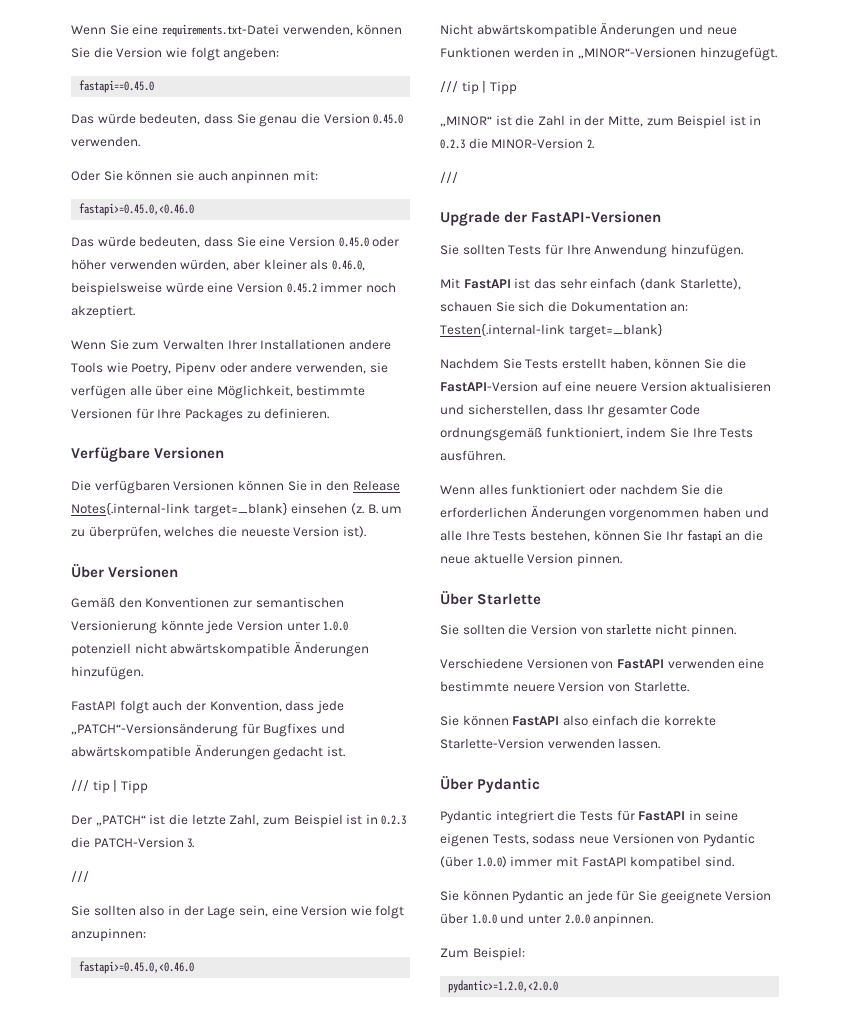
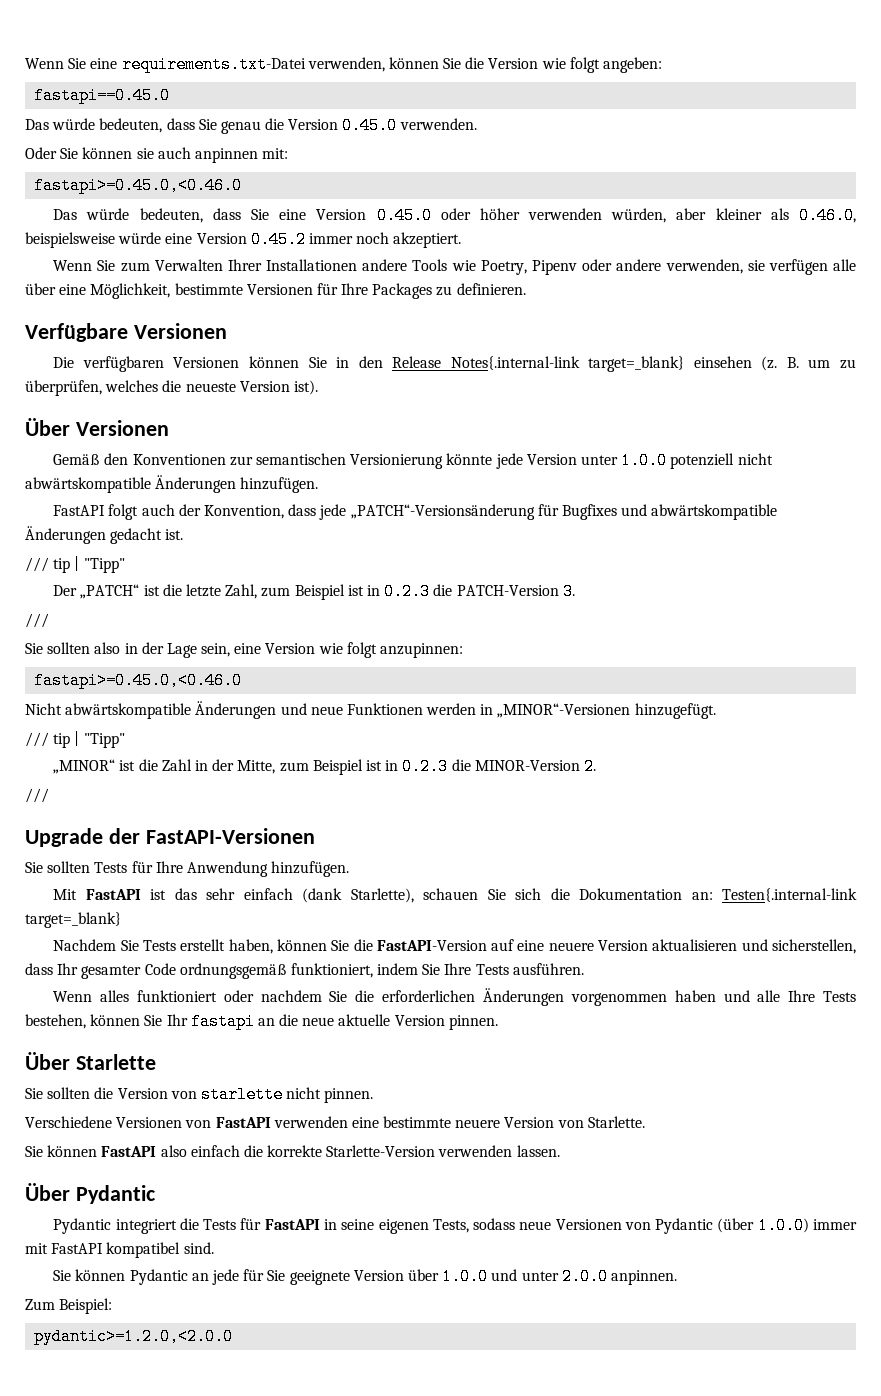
[120,780,148,794] Tipp -> [83,558,125,573] "Tipp"
[489,81,517,95] Tipp -> [83,733,125,748] "Tipp"

